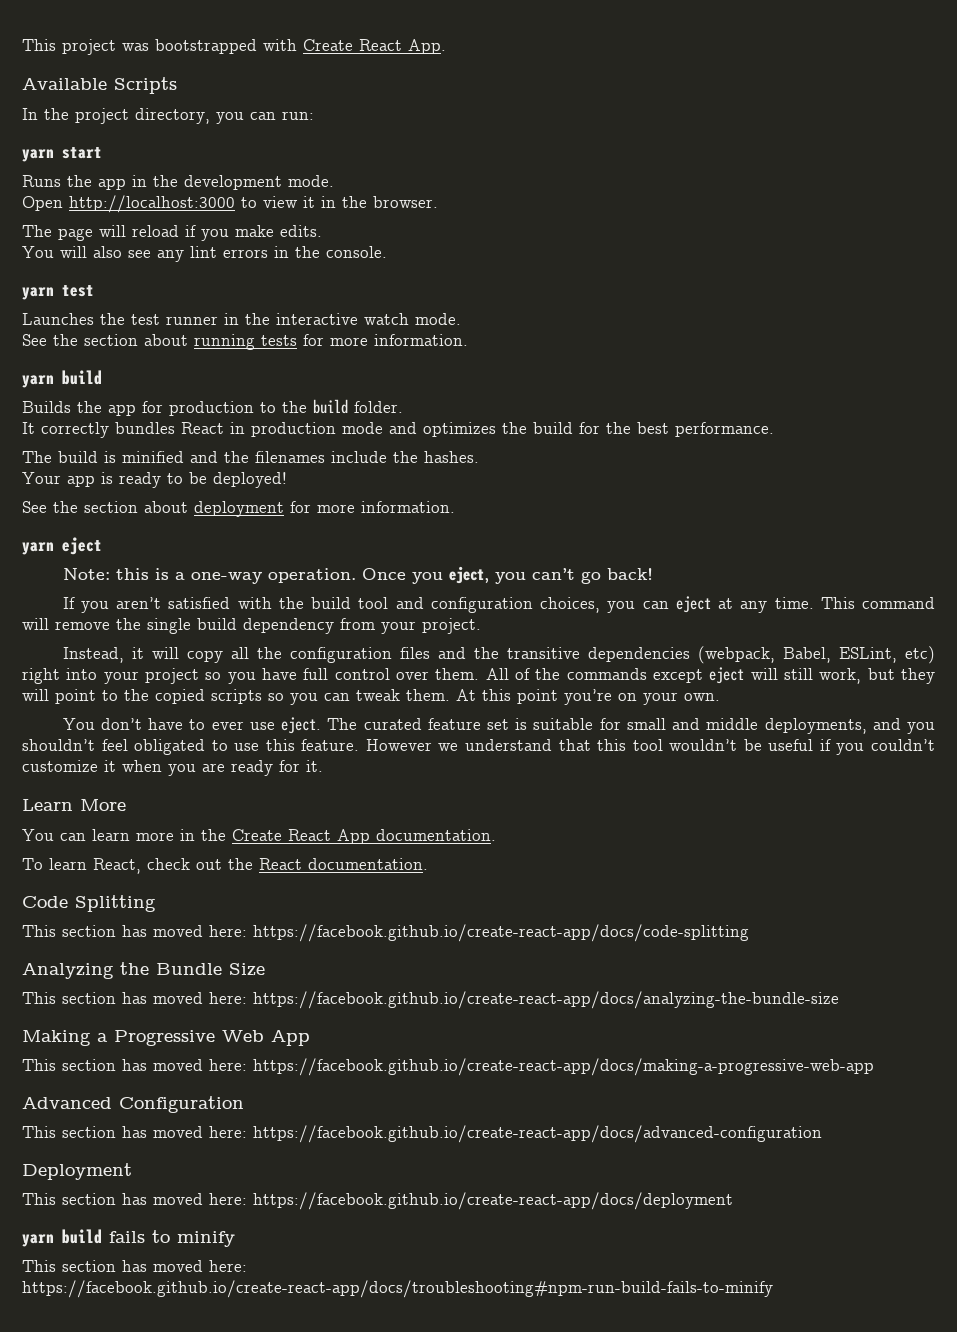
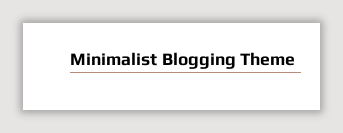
[22,39,446,55] [22,77,177,94] [22,108,314,124] [22,147,102,162] [22,175,334,190] [22,195,438,213] [22,225,322,241] [22,246,387,262] [22,285,94,300] [22,313,461,325] [22,334,468,350] [22,370,102,388] [22,399,403,416] [22,422,774,438] [22,451,479,463] [22,472,287,488] [22,501,455,517] [22,537,102,555] [62,566,653,584] [62,596,936,613] [22,618,481,634] [62,646,936,664] [22,667,936,684] [22,689,720,705] [62,717,935,734] [22,739,935,755] [22,760,323,776] [22,799,126,811] [22,829,496,844] [22,858,428,874] [22,895,156,912] [22,924,749,942] [22,962,265,979] [22,991,839,1009] [22,1030,310,1046] [22,1058,874,1076] [22,1096,244,1113] [22,1125,822,1143] [22,1163,132,1180] [22,1192,733,1210] [22,1229,235,1247] [22,1260,247,1272] [22,1280,773,1298] This project was bootstrapped with Create React App. // Available Scripts // In the project directory, you can run: // yarn start // Runs the app in the development mode. // Open http://localhost:3000 to view it in the browser. // The page will reload if you make edits. // You will also see any lint errors in the console. // yarn test // Launches the test runner in the interactive watch mode. // See the section about running tests for more information. // yarn build // Builds the app for production to the build folder. // It correctly bundles React in production mode and optimizes the build for the best performance. // The build is minified and the filenames include the hashes. // Your app is ready to be deployed! // See the section about deployment for more information. // yarn eject // Note: this is a one-way operation. Once you eject, you can’t go back! // If you aren’t satisfied with the build tool and configuration choices, you can eject at any time. This command will remove the single build dependency from your project. // Instead, it will copy all the configuration files and the transitive dependencies (webpack, Babel, ESLint, etc) right into your project so you have full control over them. All of the commands except eject will still work, but they will point to the copied scripts so you can tweak them. At this point you’re on your own. // You don’t have to ever use eject. The curated feature set is suitable for small and middle deployments, and you shouldn’t feel obligated to use this feature. However we understand that this tool wouldn’t be useful if you couldn’t customize it when you are ready for it. // Learn More // You can learn more in the Create React App documentation. // To learn React, check out the React documentation. // Code Splitting // This section has moved here: https://facebook.github.io/create-react-app/docs/code-splitting // Analyzing the Bundle Size // This section has moved here: https://facebook.github.io/create-react-app/docs/analyzing-the-bundle-size // Making a Progressive Web App // This section has moved here: https://facebook.github.io/create-react-app/docs/making-a-progressive-web-app // Advanced Configuration // This section has moved here: https://facebook.github.io/create-react-app/docs/advanced-configuration // Deployment // This section has moved here: https://facebook.github.io/create-react-app/docs/deployment // yarn build fails to minify // This section has moved here: https://facebook.github.io/create-react-app/docs/troubleshooting#npm-run-build-fails-to-minify -> [70,52,296,69] Minimalist Blogging Theme

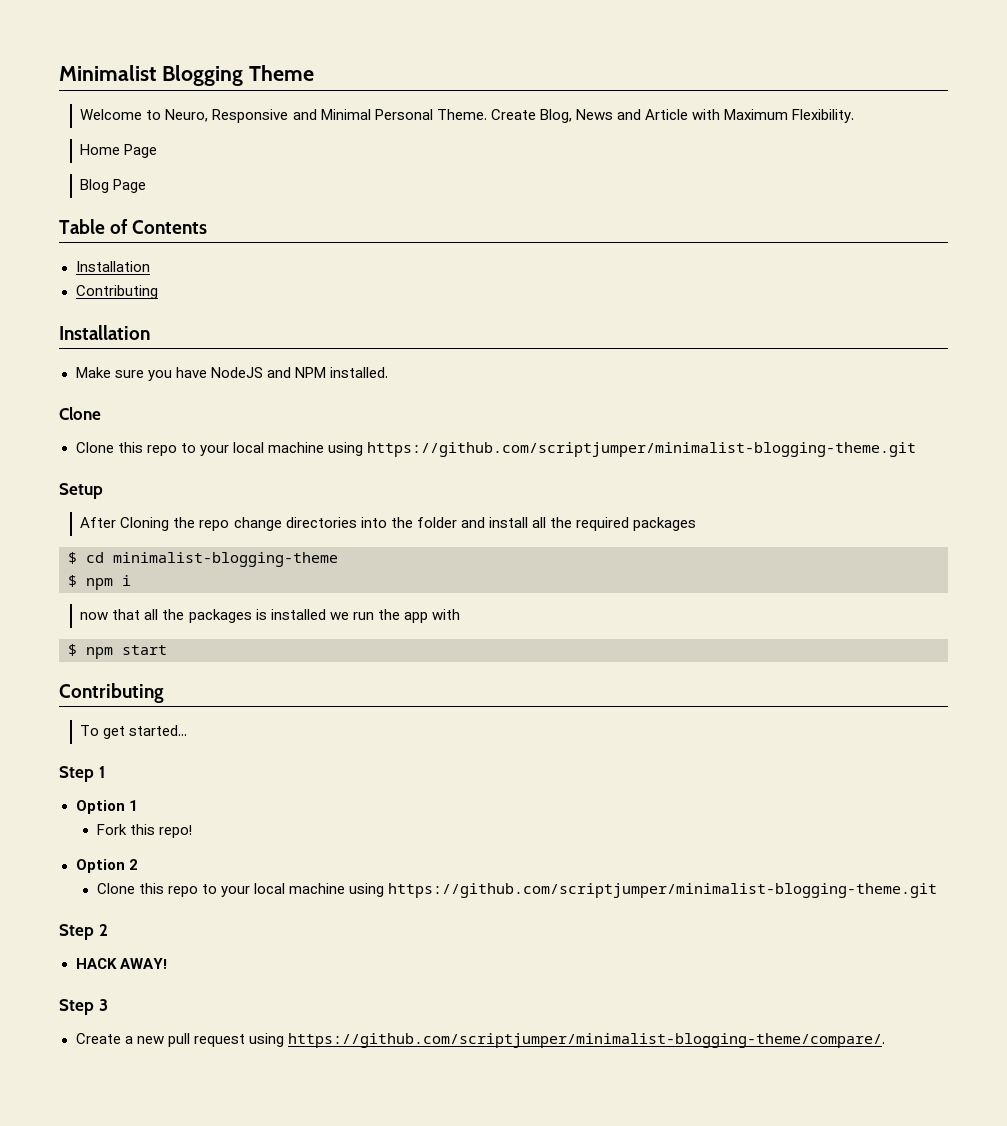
(296, 59) none -> [80,109,855,123] [80,144,158,158] [80,179,147,193] [59,219,208,234] [75,261,150,272] [75,285,158,299] [59,325,150,340] [75,367,388,381] [59,407,101,420] [75,442,916,457] [59,483,103,499] [80,517,696,531] [68,552,338,567] [68,575,131,590] [80,609,460,623] [68,644,167,659] [59,683,164,703] [80,725,188,739] [59,766,105,782] [75,800,138,814] [96,824,192,838] [75,859,138,873] [96,883,938,898] [59,924,108,940] [75,958,167,969] [59,999,108,1015] [75,1033,885,1048] // Welcome to Neuro, Responsive and Minimal Personal Theme. Create Blog, News and Article with Maximum Flexibility. // Home Page // Blog Page // Table of Contents // Installation // Contributing // Installation // Make sure you have NodeJS and NPM installed. // Clone // Clone this repo to your local machine using https://github.com/scriptjumper/minimalist-blogging-theme.git // Setup // After Cloning the repo change directories into the folder and install all the required packages // $ cd minimalist-blogging-theme // $ npm i // now that all the packages is installed we run the app with // $ npm start // Contributing // To get started... // Step 1 // Option 1 // Fork this repo! // Option 2 // Clone this repo to your local machine using https://github.com/scriptjumper/minimalist-blogging-theme.git // Step 2 // HACK AWAY! // Step 3 // Create a new pull request using https://github.com/scriptjumper/minimalist-blogging-theme/compare/.

